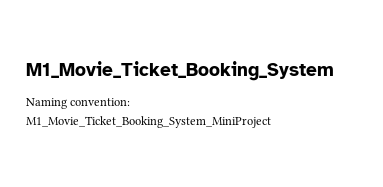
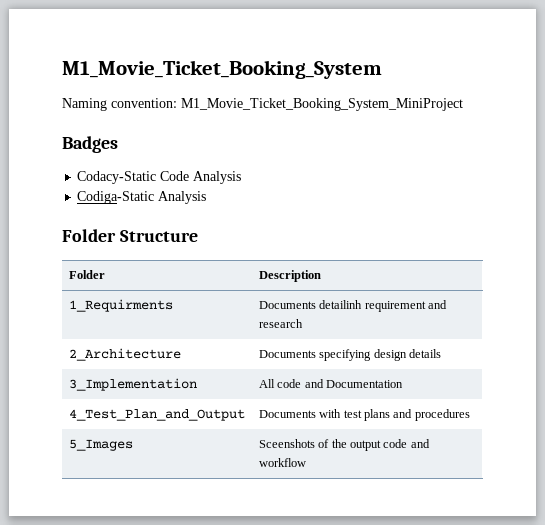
(271, 122) none -> [62,136,118,153] [77,171,242,184] [77,191,207,204] [62,229,198,242] [68,270,105,279] [258,270,321,282] [68,299,173,312] [258,300,447,312] [258,319,303,328] [68,348,181,361] [258,349,441,361] [68,378,197,391] [258,379,403,388] [68,409,245,421] [258,409,470,421] [68,439,133,451] [258,439,430,451] [258,458,306,467] // Badges // Codacy-Static Code Analysis // Codiga-Static Analysis // Folder Structure // Folder | Description // 1_Requirments | Documents detailinh requirement and research // 2_Architecture | Documents specifying design details // 3_Implementation | All code and Documentation // 4_Test_Plan_and_Output | Documents with test plans and procedures // 5_Images | Sceenshots of the output code and workflow

